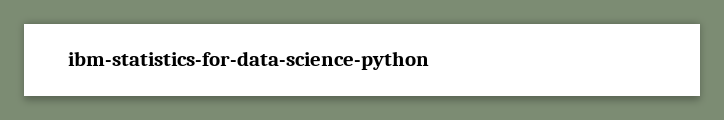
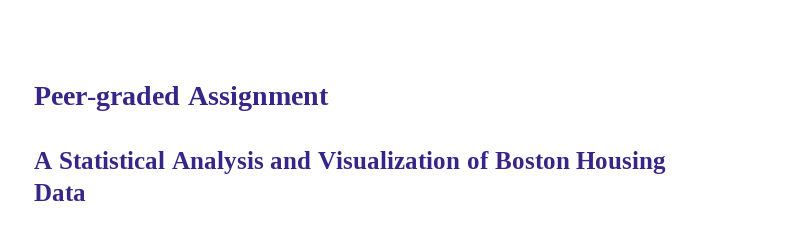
[68,51,429,70] ibm-statistics-for-data-science-python -> [34,86,329,111] [34,151,667,174] [34,184,86,201] Peer-graded Assignment // A Statistical Analysis and Visualization of Boston Housing Data

